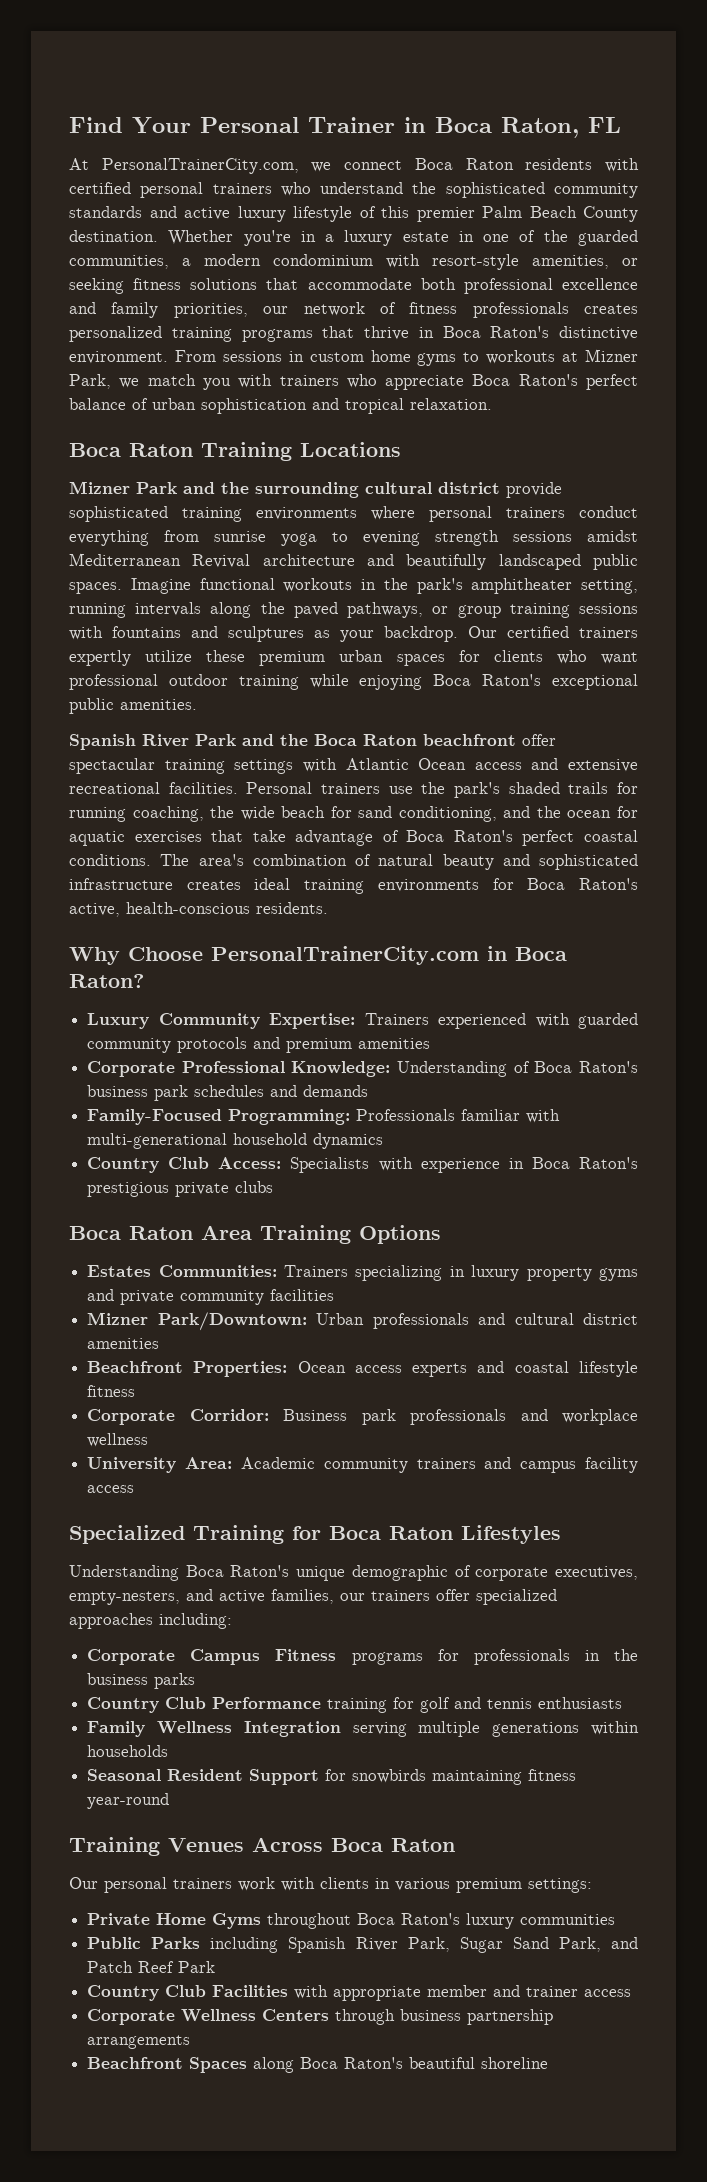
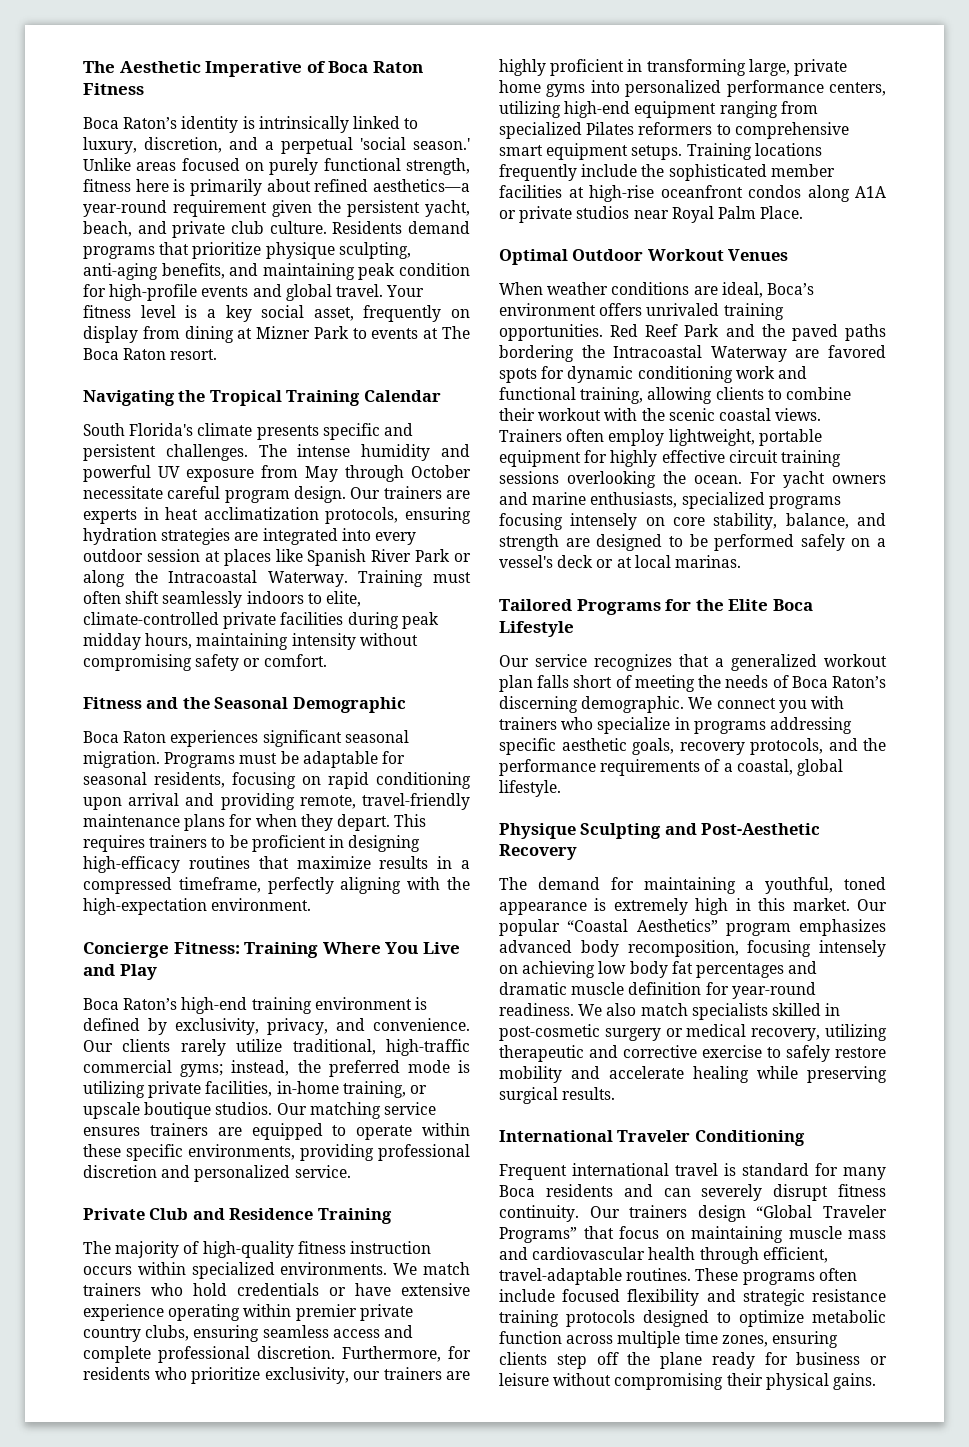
[69,117,621,138] [69,158,639,174] [69,182,638,198] [69,206,638,222] [69,230,638,246] [69,254,638,270] [69,278,638,294] [69,302,638,318] [69,326,638,342] [69,349,638,366] [69,374,638,390] [69,398,492,414] [69,442,401,461] [69,481,562,498] [69,506,638,522] [69,530,638,546] [69,553,638,570] [69,578,638,594] [69,602,638,618] [69,626,638,642] [69,650,638,666] [69,674,638,690] [69,698,197,714] [69,734,556,750] [69,758,638,774] [69,782,639,798] [69,806,638,822] [69,830,638,846] [69,854,638,870] [69,878,638,894] [69,902,328,917] [69,946,567,965] [69,974,144,988] [87,1013,639,1029] [87,1037,431,1053] [87,1061,638,1077] [87,1085,369,1101] [87,1109,561,1125] [87,1133,384,1149] [87,1157,638,1173] [87,1181,274,1197] [69,1225,441,1244] [87,1265,638,1281] [87,1289,335,1305] [87,1312,639,1331] [87,1338,160,1349] [87,1361,639,1377] [87,1385,136,1397] [87,1409,639,1425] [87,1433,149,1447] [87,1457,638,1473] [87,1485,135,1493] [69,1525,561,1544] [69,1565,638,1581] [69,1589,557,1605] [69,1613,232,1629] [87,1649,639,1665] [87,1673,196,1689] [87,1697,623,1713] [87,1721,639,1737] [87,1745,169,1757] [87,1769,577,1785] [87,1793,170,1809] [69,1837,455,1856] [69,1877,592,1893] [87,1913,616,1929] [87,1937,638,1953] [87,1961,216,1973] [87,1985,632,2001] [87,2009,554,2025] [87,2035,191,2049] [87,2057,549,2073] Find Your Personal Trainer in Boca Raton, FL // At PersonalTrainerCity.com, we connect Boca Raton residents with certified personal trainers who understand the sophisticated community standards and active luxury lifestyle of this premier Palm Beach County destination. Whether you're in a luxury estate in one of the guarded communities, a modern condominium with resort-style amenities, or seeking fitness solutions that accommodate both professional excellence and family priorities, our network of fitness professionals creates personalized training programs that thrive in Boca Raton's distinctive environment. From sessions in custom home gyms to workouts at Mizner Park, we match you with trainers who appreciate Boca Raton's perfect balance of urban sophistication and tropical relaxation. // Boca Raton Training Locations // Mizner Park and the surrounding cultural district provide sophisticated training environments where personal trainers conduct everything from sunrise yoga to evening strength sessions amidst Mediterranean Revival architecture and beautifully landscaped public spaces. Imagine functional workouts in the park's amphitheater setting, running intervals along the paved pathways, or group training sessions with fountains and sculptures as your backdrop. Our certified trainers expertly utilize these premium urban spaces for clients who want professional outdoor training while enjoying Boca Raton's exceptional public amenities. // Spanish River Park and the Boca Raton beachfront offer spectacular training settings with Atlantic Ocean access and extensive recreational facilities. Personal trainers use the park's shaded trails for running coaching, the wide beach for sand conditioning, and the ocean for aquatic exercises that take advantage of Boca Raton's perfect coastal conditions. The area's combination of natural beauty and sophisticated infrastructure creates ideal training environments for Boca Raton's active, health-conscious residents. // Why Choose PersonalTrainerCity.com in Boca Raton? // Luxury Community Expertise: Trainers experienced with guarded community protocols and premium amenities // Corporate Professional Knowledge: Understanding of Boca Raton's business park schedules and demands // Family-Focused Programming: Professionals familiar with multi-generational household dynamics // Country Club Access: Specialists with experience in Boca Raton's prestigious private clubs // Boca Raton Area Training Options // Estates Communities: Trainers specializing in luxury property gyms and private community facilities // Mizner Park/Downtown: Urban professionals and cultural district amenities // Beachfront Properties: Ocean access experts and coastal lifestyle fitness // Corporate Corridor: Business park professionals and workplace wellness // University Area: Academic community trainers and campus facility access // Specialized Training for Boca Raton Lifestyles // Understanding Boca Raton's unique demographic of corporate executives, empty-nesters, and active families, our trainers offer specialized approaches including: // Corporate Campus Fitness programs for professionals in the business parks // Country Club Performance training for golf and tennis enthusiasts // Family Wellness Integration serving multiple generations within households // Seasonal Resident Support for snowbirds maintaining fitness year-round // Training Venues Across Boca Raton // Our personal trainers work with clients in various premium settings: // Private Home Gyms throughout Boca Raton's luxury communities // Public Parks including Spanish River Park, Sugar Sand Park, and Patch Reef Park // Country Club Facilities with appropriate member and trainer access // Corporate Wellness Centers through business partnership arrangements // Beachfront Spaces along Boca Raton's beautiful shoreline -> [83,61,423,77] [83,83,144,95] [83,116,419,133] [83,137,470,154] [83,158,470,175] [83,179,470,196] [83,200,470,217] [83,221,470,238] [83,242,411,259] [83,263,470,280] [83,284,425,301] [83,305,470,322] [83,326,470,343] [83,348,218,360] [83,390,441,406] [83,423,413,440] [83,444,471,461] [83,465,471,482] [83,486,470,503] [83,507,471,524] [83,528,416,545] [83,549,471,566] [83,570,471,587] [83,591,361,608] [83,612,439,629] [83,633,418,650] [83,654,327,671] [83,697,406,713] [83,730,409,747] [83,751,405,768] [83,772,471,789] [83,793,470,810] [83,814,427,831] [83,835,421,852] [83,856,470,873] [83,877,471,894] [83,898,312,915] [83,942,460,958] [83,964,157,980] [83,997,427,1014] [83,1018,470,1035] [83,1039,470,1056] [83,1060,470,1077] [83,1081,427,1098] [83,1102,436,1119] [83,1123,470,1140] [83,1144,470,1161] [83,1165,351,1182] [83,1208,392,1224] [83,1241,431,1258] [83,1262,470,1279] [83,1283,470,1296] [83,1304,413,1321] [83,1325,413,1342] [83,1346,471,1363] [83,1367,470,1384] [499,59,847,76] [499,80,886,97] [499,101,818,118] [499,122,849,139] [499,143,822,160] [499,164,835,181] [499,185,886,202] [499,206,804,223] [499,249,789,265] [499,282,814,298] [499,303,784,320] [499,324,886,341] [499,345,886,362] [499,366,807,383] [499,387,851,404] [499,408,822,421] [499,429,822,446] [499,450,841,467] [499,471,886,488] [499,492,841,509] [499,513,886,530] [499,534,886,551] [499,555,741,568] [499,599,813,615] [499,621,574,637] [499,654,887,671] [499,675,886,692] [499,696,844,713] [499,717,852,734] [499,738,886,755] [499,759,843,776] [499,780,561,797] [499,823,821,839] [499,844,577,860] [499,877,886,894] [499,898,887,915] [499,919,886,936] [499,940,886,957] [499,961,818,978] [499,982,816,999] [499,1003,841,1020] [499,1024,887,1041] [499,1045,886,1062] [499,1066,887,1083] [499,1087,616,1104] [499,1130,805,1146] [499,1163,886,1180] [499,1184,886,1201] [499,1205,887,1222] [499,1226,886,1243] [499,1247,828,1264] [499,1268,857,1285] [499,1289,886,1306] [499,1310,886,1327] [499,1331,838,1348] [499,1352,887,1369] [499,1373,876,1390] The Aesthetic Imperative of Boca Raton Fitness // Boca Raton’s identity is intrinsically linked to luxury, discretion, and a perpetual 'social season.' Unlike areas focused on purely functional strength, fitness here is primarily about refined aesthetics—a year-round requirement given the persistent yacht, beach, and private club culture. Residents demand programs that prioritize physique sculpting, anti-aging benefits, and maintaining peak condition for high-profile events and global travel. Your fitness level is a key social asset, frequently on display from dining at Mizner Park to events at The Boca Raton resort. // Navigating the Tropical Training Calendar // South Florida's climate presents specific and persistent challenges. The intense humidity and powerful UV exposure from May through October necessitate careful program design. Our trainers are experts in heat acclimatization protocols, ensuring hydration strategies are integrated into every outdoor session at places like Spanish River Park or along the Intracoastal Waterway. Training must often shift seamlessly indoors to elite, climate-controlled private facilities during peak midday hours, maintaining intensity without compromising safety or comfort. // Fitness and the Seasonal Demographic // Boca Raton experiences significant seasonal migration. Programs must be adaptable for seasonal residents, focusing on rapid conditioning upon arrival and providing remote, travel-friendly maintenance plans for when they depart. This requires trainers to be proficient in designing high-efficacy routines that maximize results in a compressed timeframe, perfectly aligning with the high-expectation environment. // Concierge Fitness: Training Where You Live and Play // Boca Raton’s high-end training environment is defined by exclusivity, privacy, and convenience. Our clients rarely utilize traditional, high-traffic commercial gyms; instead, the preferred mode is utilizing private facilities, in-home training, or upscale boutique studios. Our matching service ensures trainers are equipped to operate within these specific environments, providing professional discretion and personalized service. // Private Club and Residence Training // The majority of high-quality fitness instruction occurs within specialized environments. We match trainers who hold credentials or have extensive experience operating within premier private country clubs, ensuring seamless access and complete professional discretion. Furthermore, for residents who prioritize exclusivity, our trainers are highly proficient in transforming large, private home gyms into personalized performance centers, utilizing high-end equipment ranging from specialized Pilates reformers to comprehensive smart equipment setups. Training locations frequently include the sophisticated member facilities at high-rise oceanfront condos along A1A or private studios near Royal Palm Place. // Optimal Outdoor Workout Venues // When weather conditions are ideal, Boca’s environment offers unrivaled training opportunities. Red Reef Park and the paved paths bordering the Intracoastal Waterway are favored spots for dynamic conditioning work and functional training, allowing clients to combine their workout with the scenic coastal views. Trainers often employ lightweight, portable equipment for highly effective circuit training sessions overlooking the ocean. For yacht owners and marine enthusiasts, specialized programs focusing intensely on core stability, balance, and strength are designed to be performed safely on a vessel's deck or at local marinas. // Tailored Programs for the Elite Boca Lifestyle // Our service recognizes that a generalized workout plan falls short of meeting the needs of Boca Raton’s discerning demographic. We connect you with trainers who specialize in programs addressing specific aesthetic goals, recovery protocols, and the performance requirements of a coastal, global lifestyle. // Physique Sculpting and Post-Aesthetic Recovery // The demand for maintaining a youthful, toned appearance is extremely high in this market. Our popular “Coastal Aesthetics” program emphasizes advanced body recomposition, focusing intensely on achieving low body fat percentages and dramatic muscle definition for year-round readiness. We also match specialists skilled in post-cosmetic surgery or medical recovery, utilizing therapeutic and corrective exercise to safely restore mobility and accelerate healing while preserving surgical results. // International Traveler Conditioning // Frequent international travel is standard for many Boca residents and can severely disrupt fitness continuity. Our trainers design “Global Traveler Programs” that focus on maintaining muscle mass and cardiovascular health through efficient, travel-adaptable routines. These programs often include focused flexibility and strategic resistance training protocols designed to optimize metabolic function across multiple time zones, ensuring clients step off the plane ready for business or leisure without compromising their physical gains.

